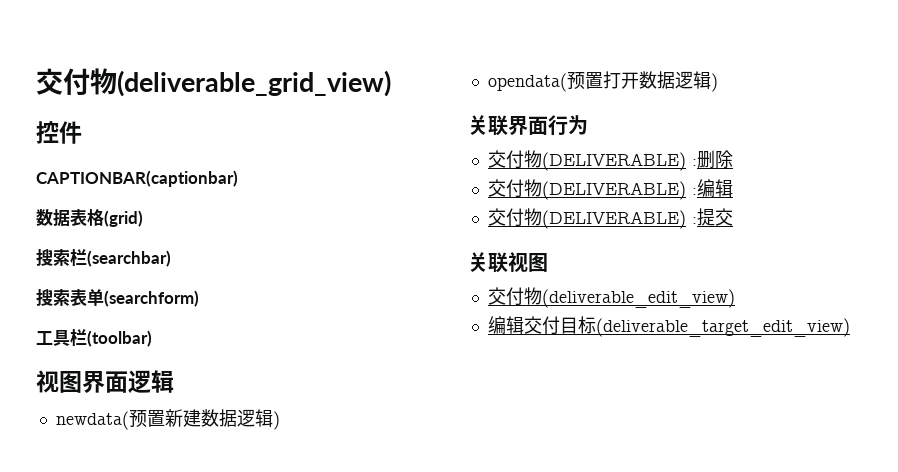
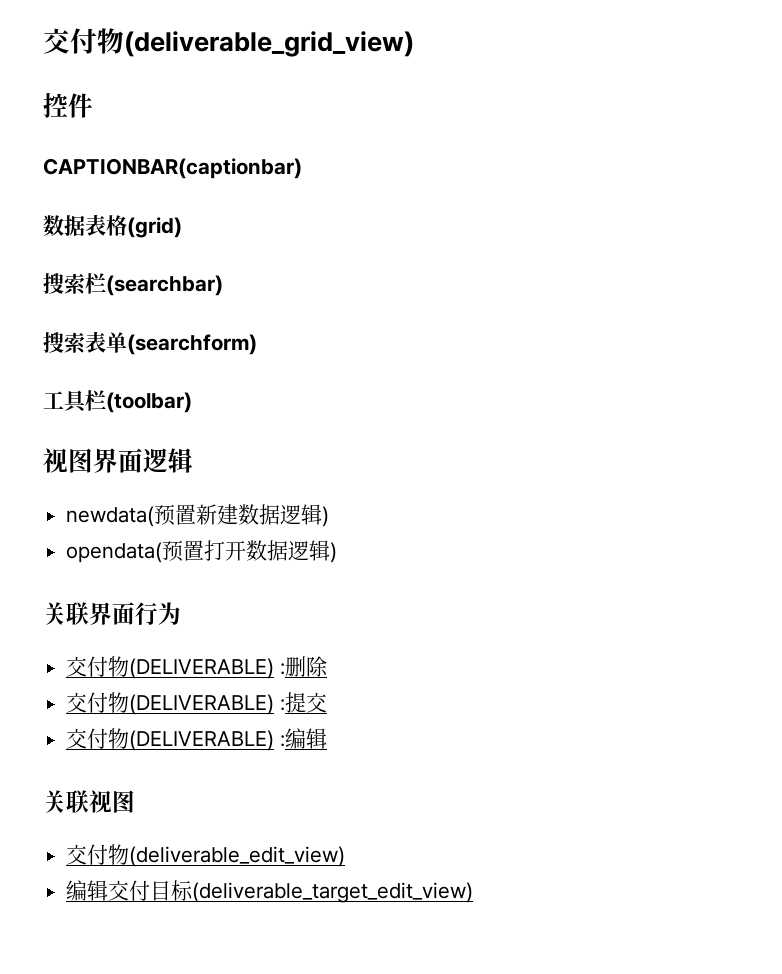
[696,179,733,197] [487,208,733,229] 编辑 // 交付物(DELIVERABLE) :提交 -> [284,692,327,713] [66,728,327,751] 提交 // 交付物(DELIVERABLE) :编辑

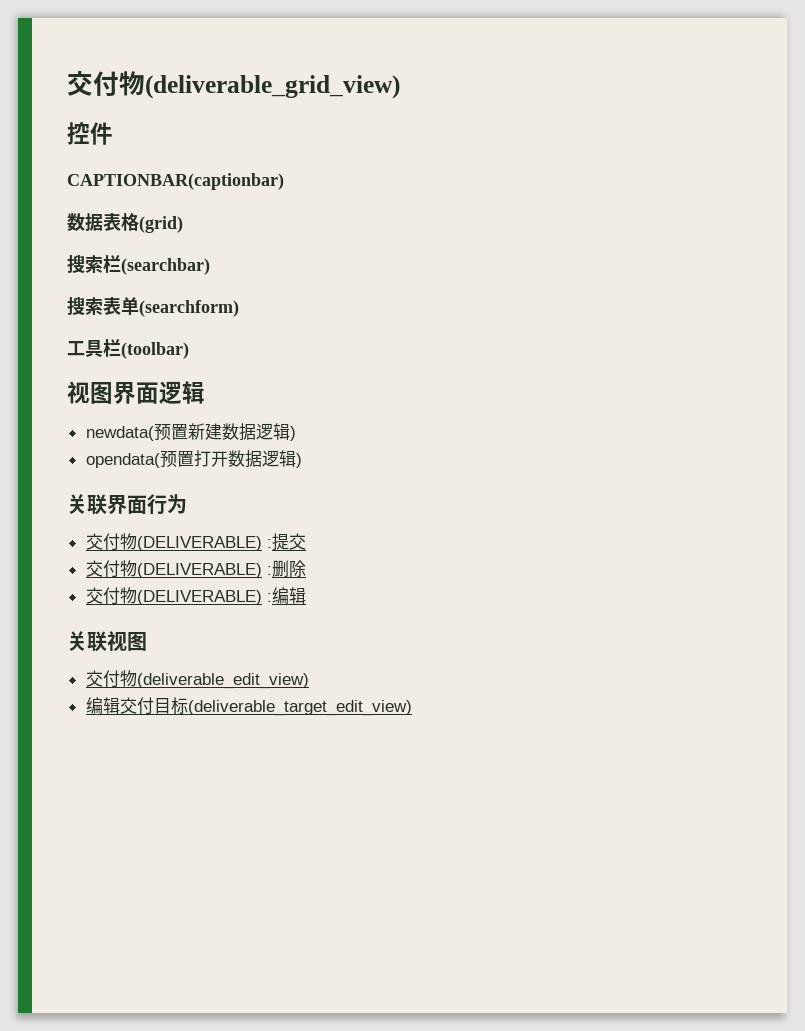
[284,656,328,677] [66,692,327,715] 删除 // 交付物(DELIVERABLE) :提交 -> [271,533,306,551] [85,560,306,578] 提交 // 交付物(DELIVERABLE) :删除

